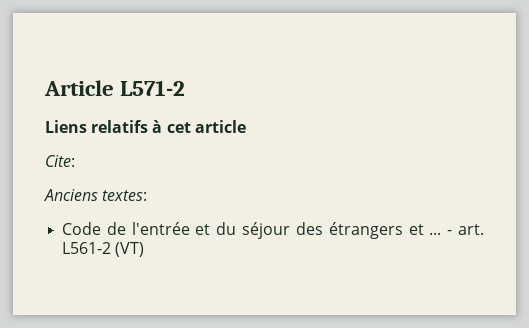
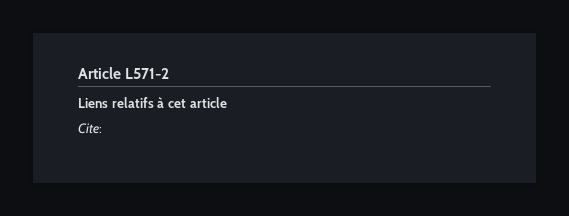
[44,189,148,201] [62,222,484,239] [62,242,145,257] // Anciens textes: // Code de l'entrée et du séjour des étrangers et ... - art. L561-2 (VT) -> (102, 128) none

